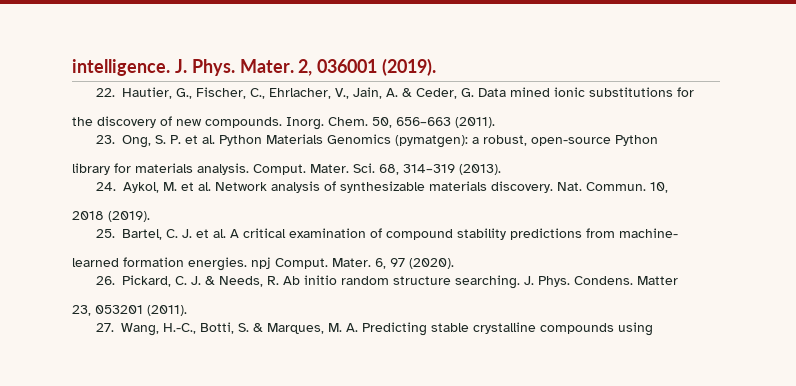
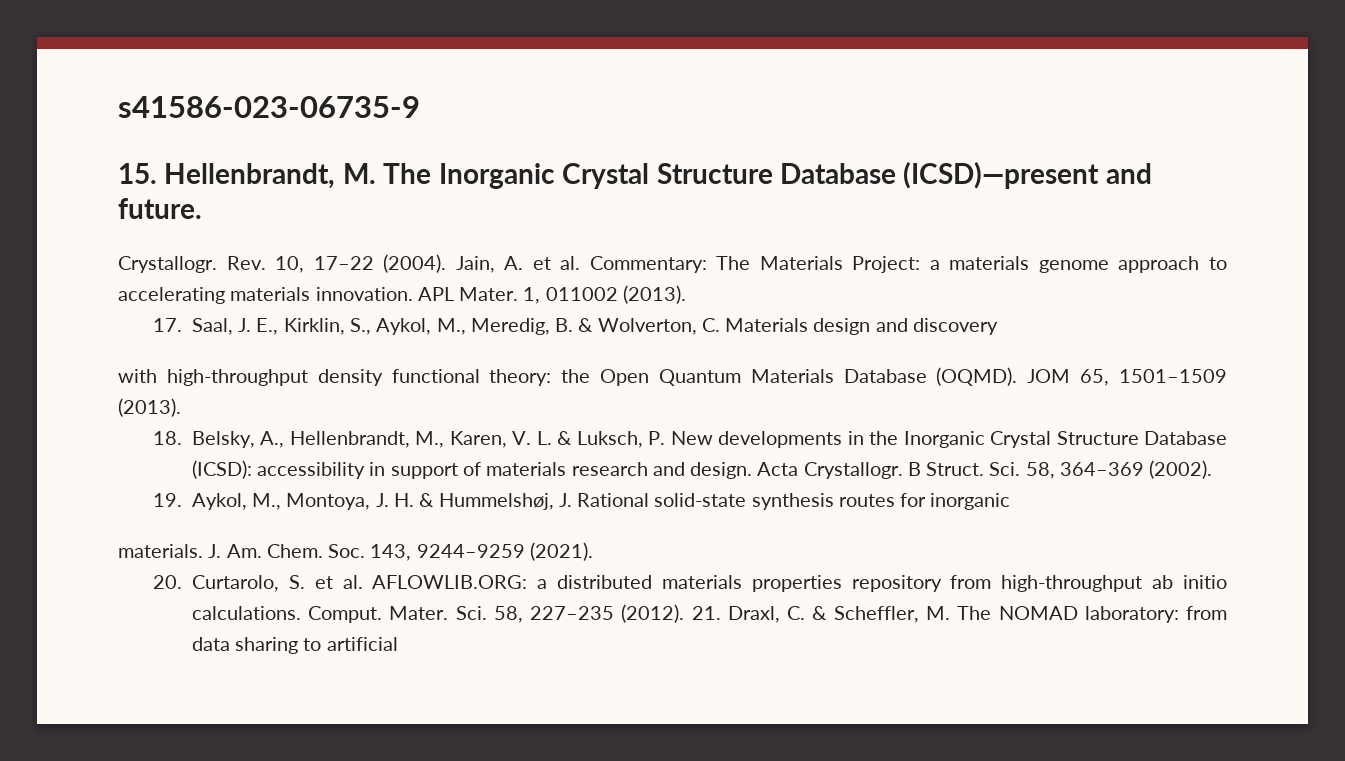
[72,58,437,76] [96,87,695,99] [72,116,495,130] [96,134,659,148] [72,163,501,175] [96,181,669,193] [72,211,150,222] [96,228,679,240] [72,257,454,271] [96,275,679,289] [72,305,187,316] [96,322,654,336] intelligence. J. Phys. Mater. 2, 036001 (2019). // 22. Hautier, G., Fischer, C., Ehrlacher, V., Jain, A. & Ceder, G. Data mined ionic substitutions for // the discovery of new compounds. Inorg. Chem. 50, 656–663 (2011). // 23. Ong, S. P. et al. Python Materials Genomics (pymatgen): a robust, open-source Python // library for materials analysis. Comput. Mater. Sci. 68, 314–319 (2013). // 24. Aykol, M. et al. Network analysis of synthesizable materials discovery. Nat. Commun. 10, // 2018 (2019). // 25. Bartel, C. J. et al. A critical examination of compound stability predictions from machine- // learned formation energies. npj Comput. Mater. 6, 97 (2020). // 26. Pickard, C. J. & Needs, R. Ab initio random structure searching. J. Phys. Condens. Matter // 23, 053201 (2011). // 27. Wang, H.-C., Botti, S. & Marques, M. A. Predicting stable crystalline compounds using -> [118,96,420,118] [118,162,1152,189] [118,198,202,219] [118,254,1227,273] [118,285,686,304] [153,318,998,335] [118,367,1227,386] [118,398,181,417] [153,431,1227,448] [191,460,1213,479] [153,493,1011,510] [118,542,593,561] [153,575,1228,592] [191,604,1227,623] [191,637,398,654] s41586-023-06735-9 // 15. Hellenbrandt, M. The Inorganic Crystal Structure Database (ICSD)—present and future. // Crystallogr. Rev. 10, 17–22 (2004). Jain, A. et al. Commentary: The Materials Project: a materials genome approach to accelerating materials innovation. APL Mater. 1, 011002 (2013). // 17. Saal, J. E., Kirklin, S., Aykol, M., Meredig, B. & Wolverton, C. Materials design and discovery // with high-throughput density functional theory: the Open Quantum Materials Database (OQMD). JOM 65, 1501–1509 (2013). // 18. Belsky, A., Hellenbrandt, M., Karen, V. L. & Luksch, P. New developments in the Inorganic Crystal Structure Database (ICSD): accessibility in support of materials research and design. Acta Crystallogr. B Struct. Sci. 58, 364–369 (2002). // 19. Aykol, M., Montoya, J. H. & Hummelshøj, J. Rational solid-state synthesis routes for inorganic // materials. J. Am. Chem. Soc. 143, 9244–9259 (2021). // 20. Curtarolo, S. et al. AFLOWLIB.ORG: a distributed materials properties repository from high-throughput ab initio calculations. Comput. Mater. Sci. 58, 227–235 (2012). 21. Draxl, C. & Scheffler, M. The NOMAD laboratory: from data sharing to artificial

